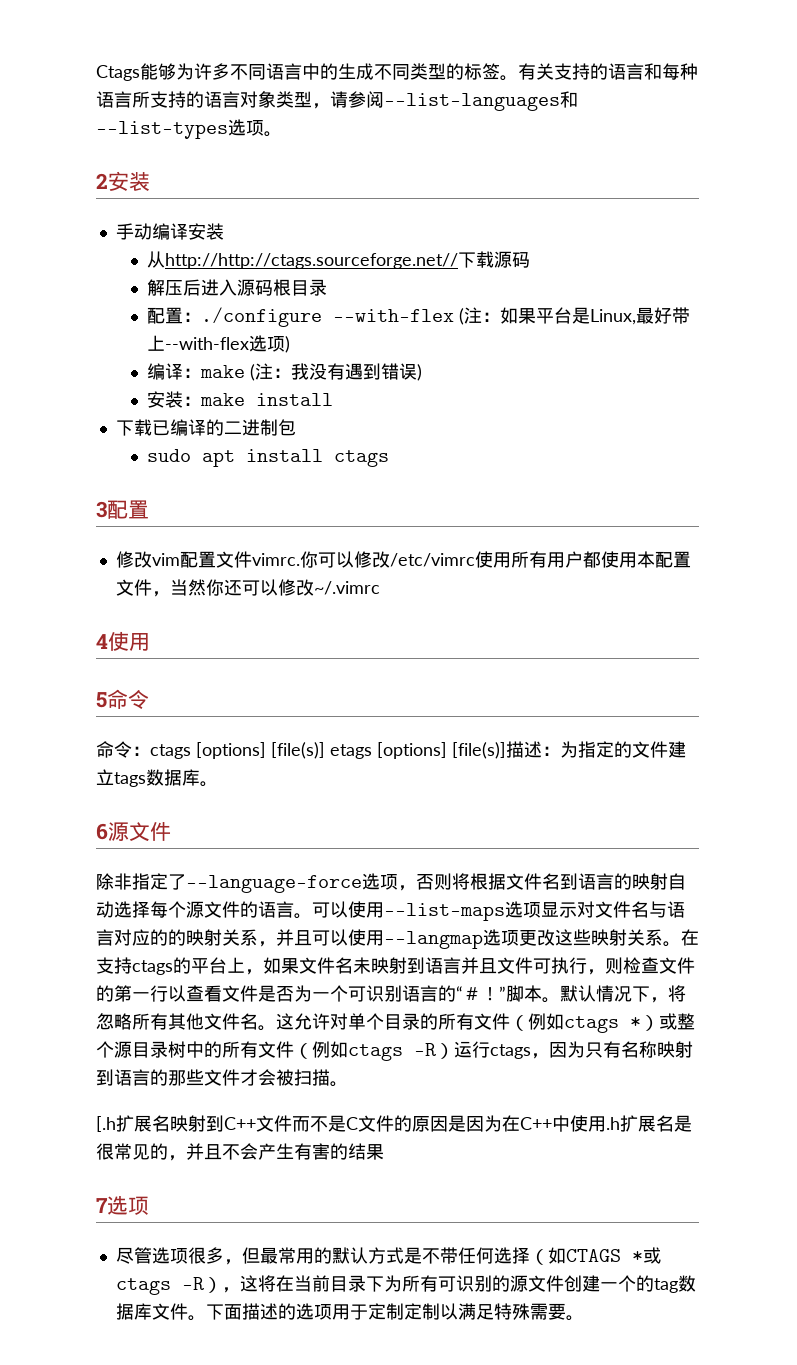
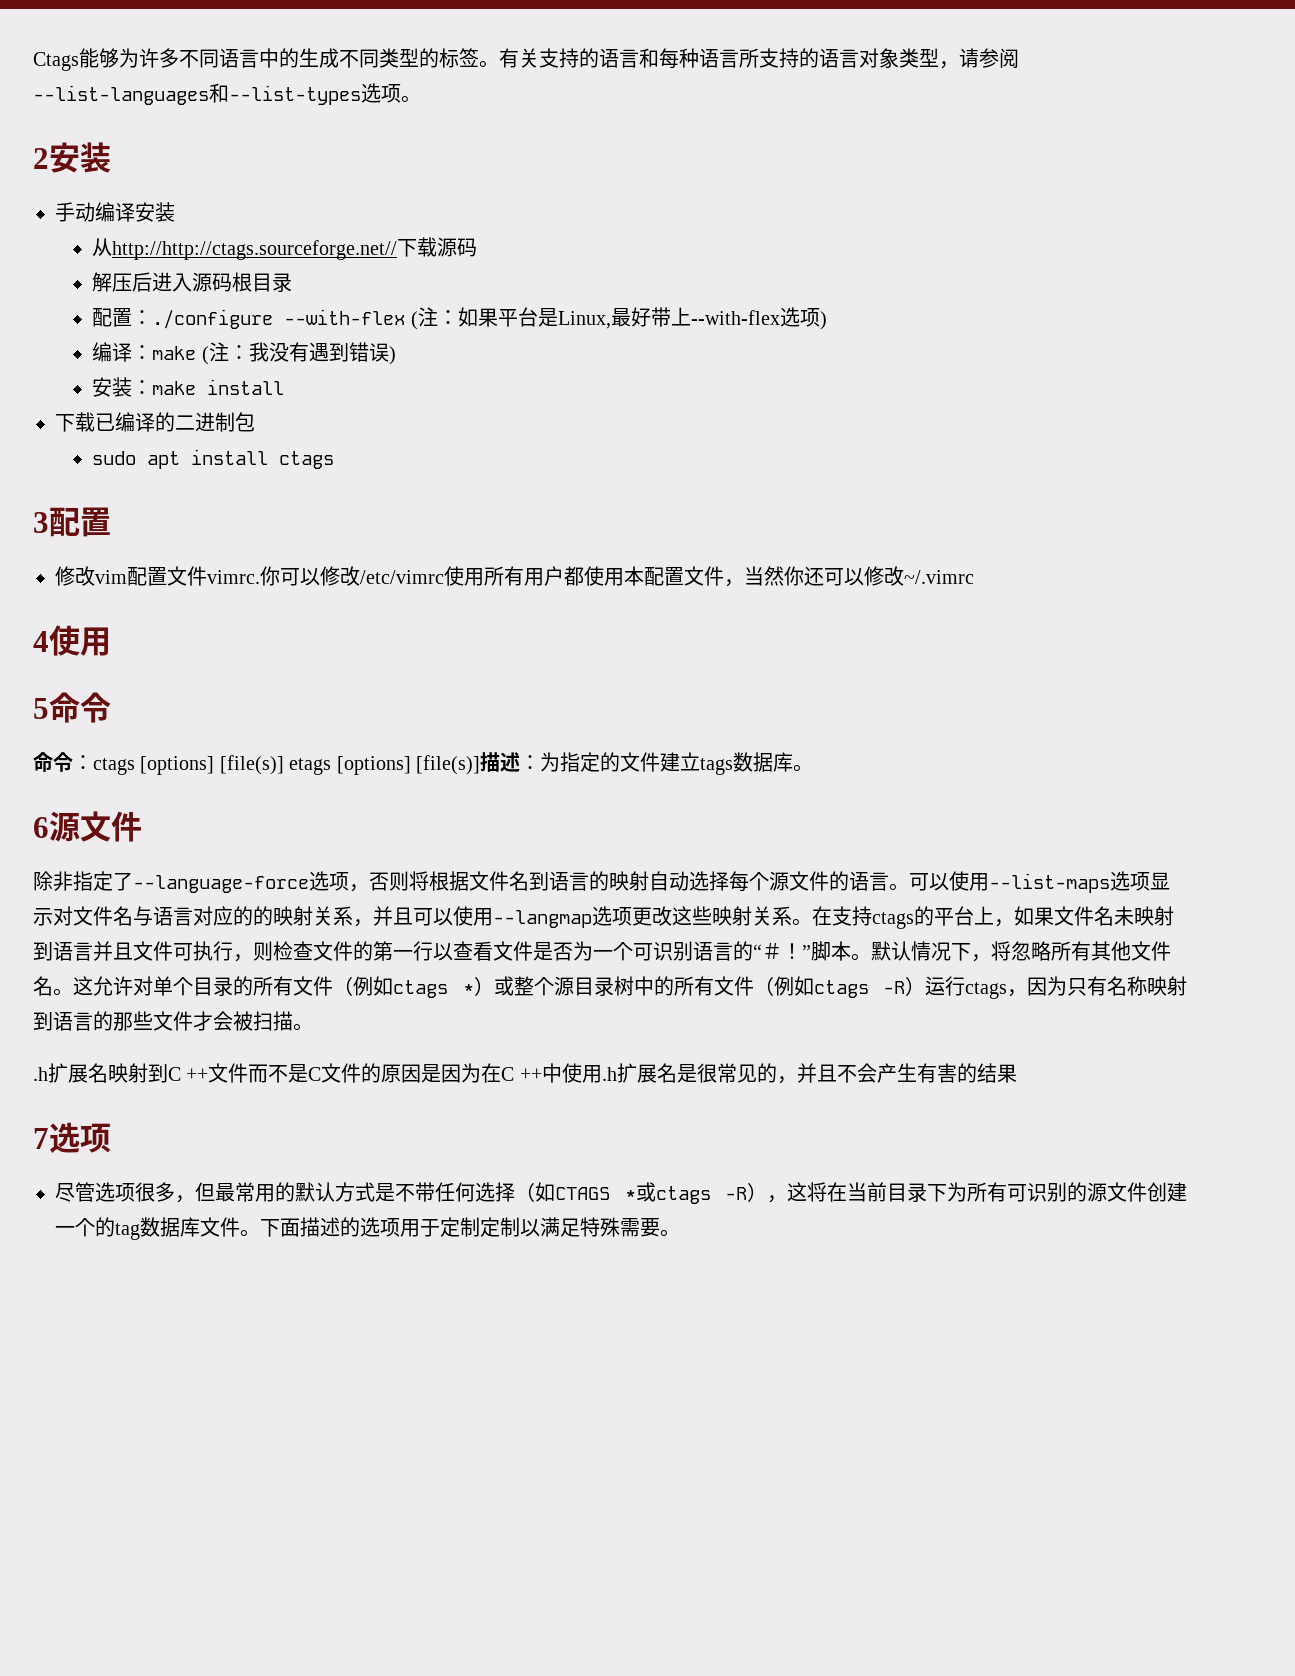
[96,1116,116,1132] [.h -> [33,1067,48,1081] .h
[224,1117,256,1130] C++ -> [168,1067,209,1081] C ++
[520,1117,552,1130] C++ -> [501,1067,542,1081] C ++

